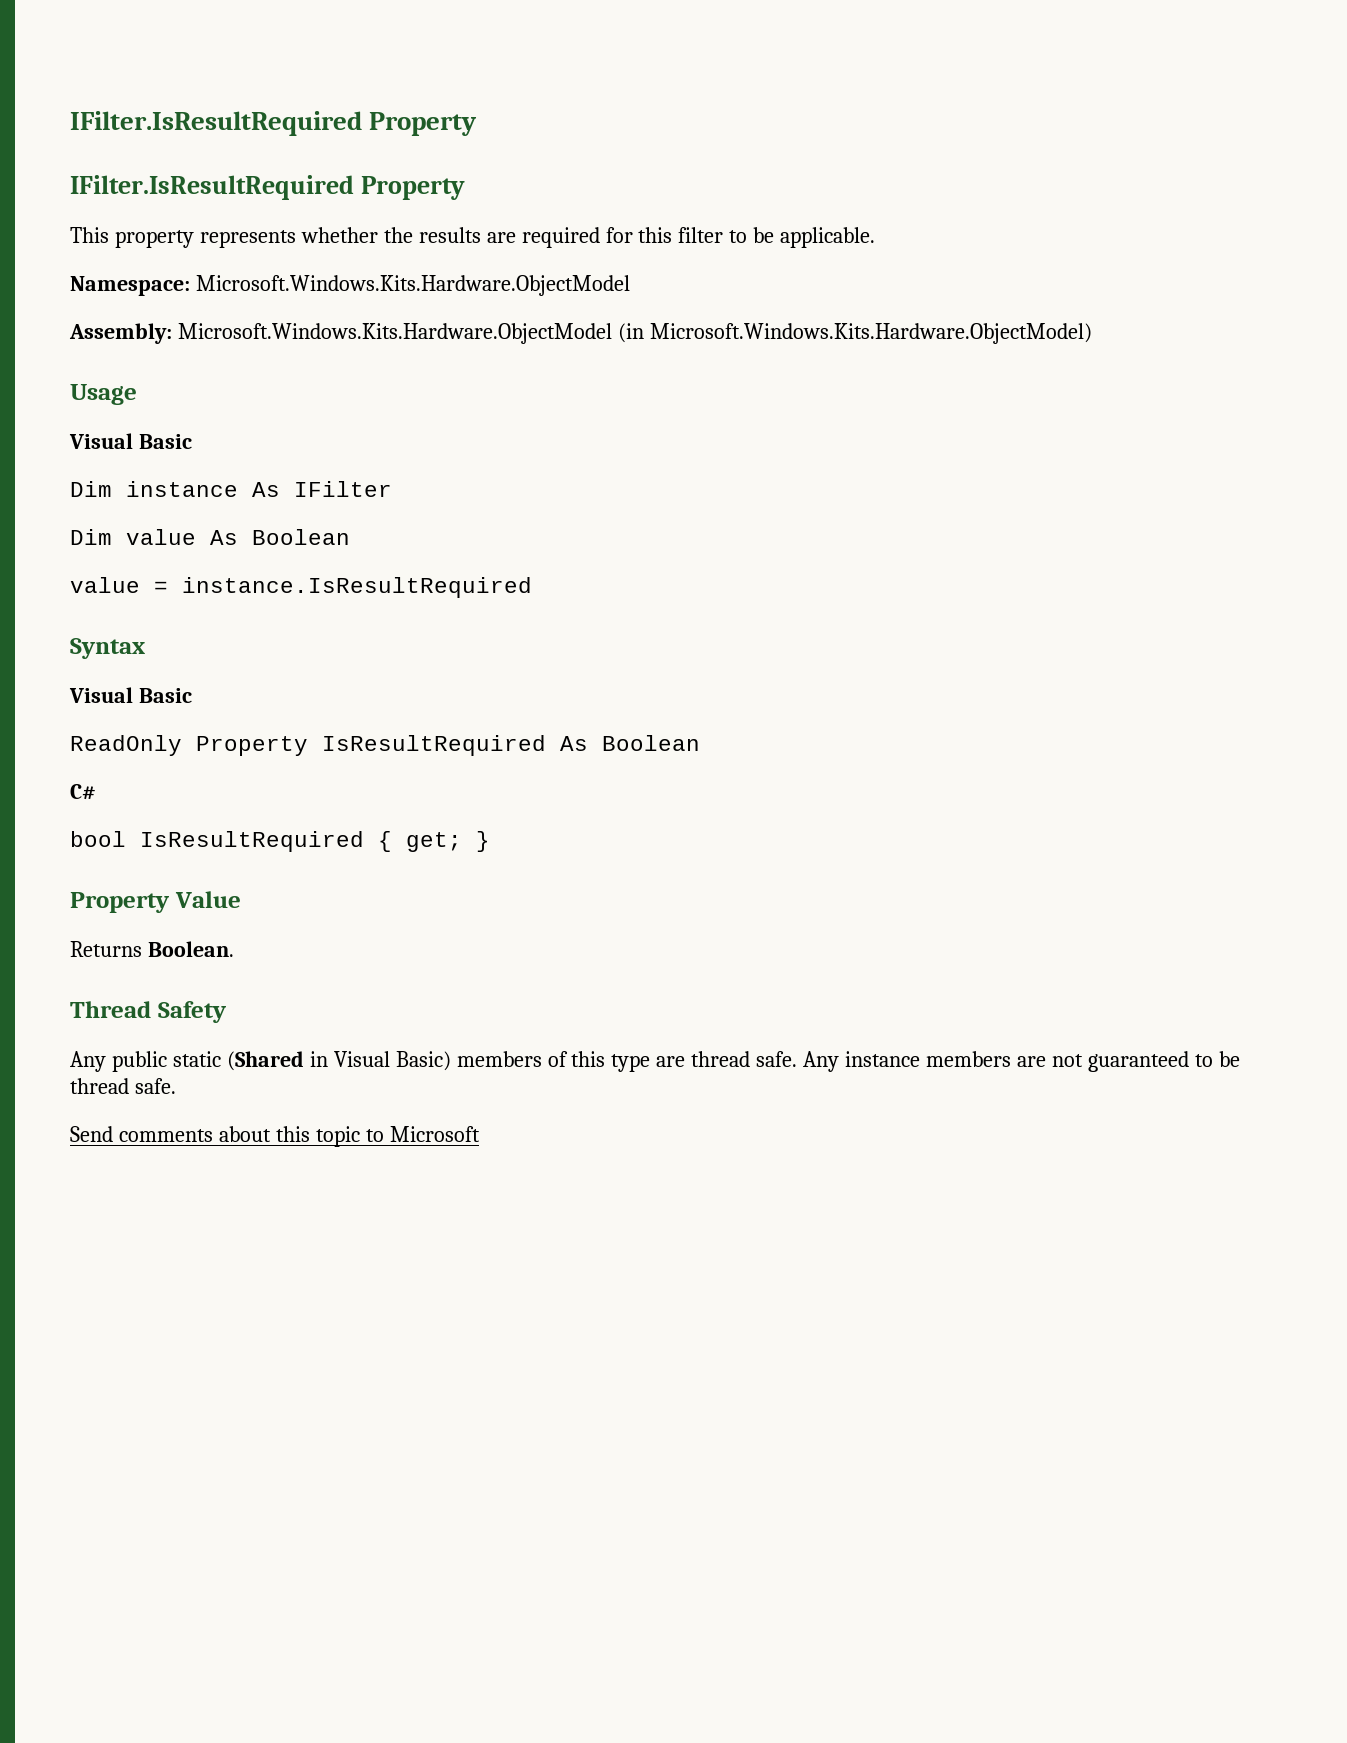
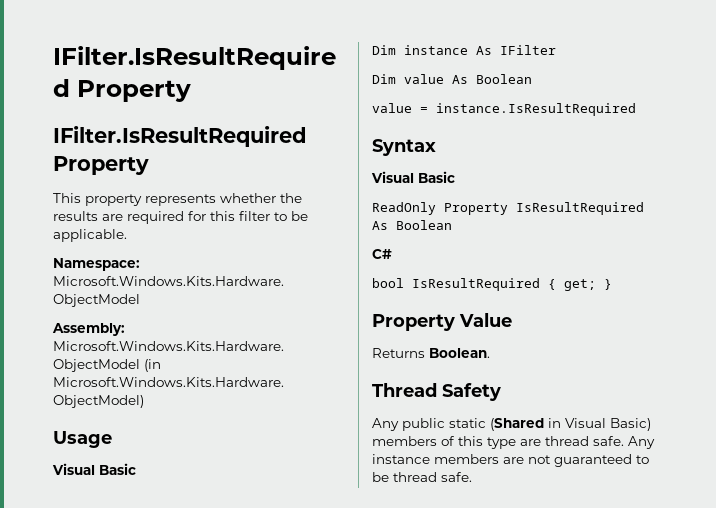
[70,1126,480,1147] // Send comments about this topic to Microsoft -> (472, 477) none

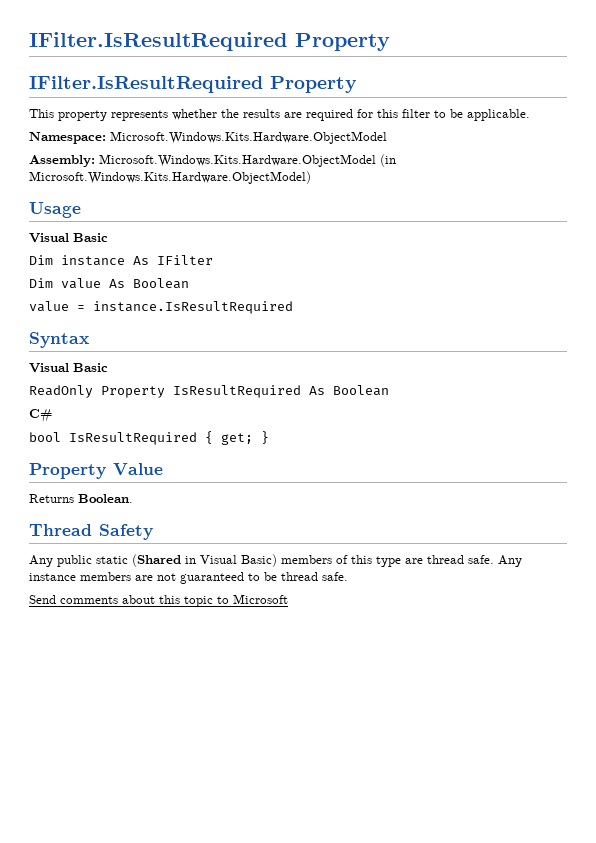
(472, 477) none -> [29,594,288,607] // Send comments about this topic to Microsoft

